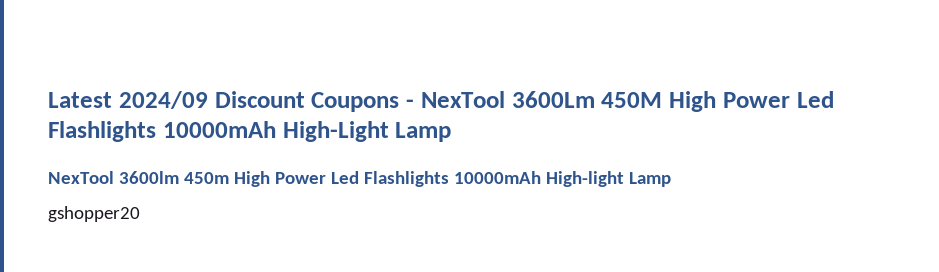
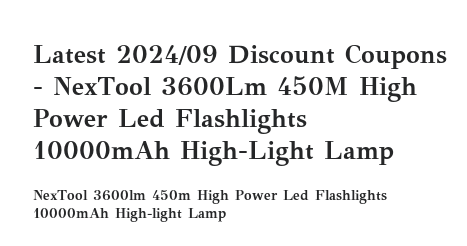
[48,206,140,222] // gshopper20 -> (226, 215) none

